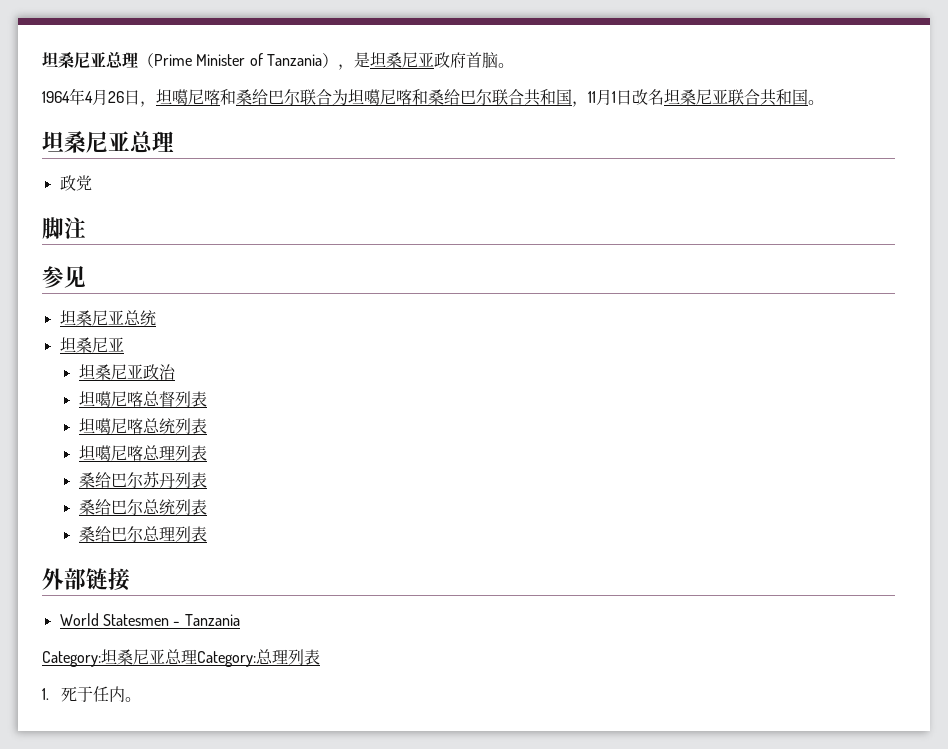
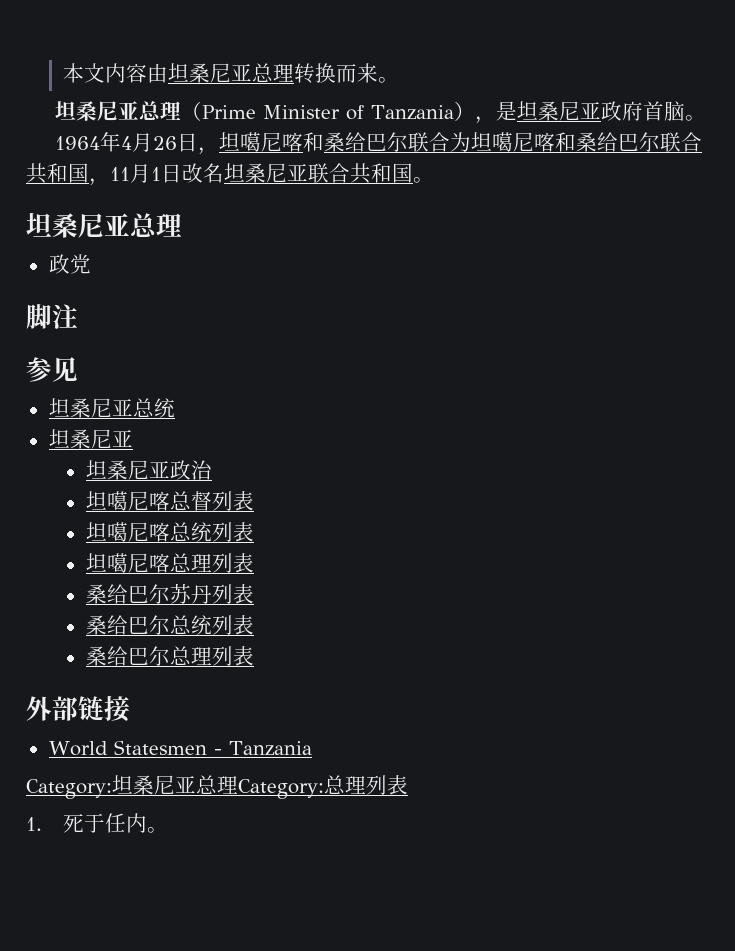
(42, 59) none -> [63,63,400,84] 本文内容由坦桑尼亚总理转换而来。 //

